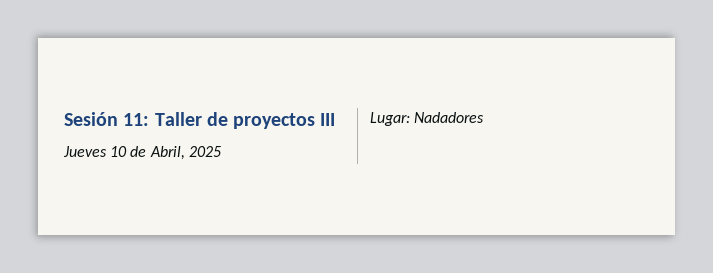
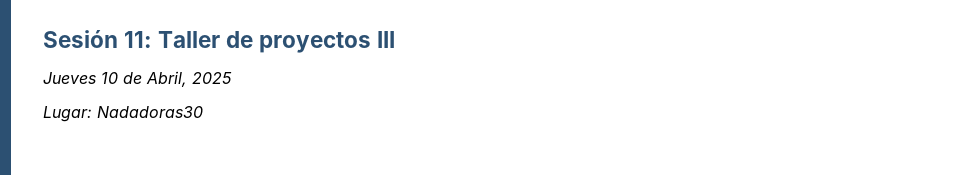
[414,112,485,123] Nadadores -> [97,106,203,118] Nadadoras30

